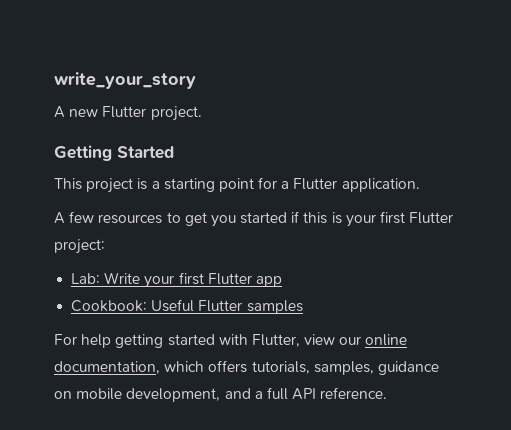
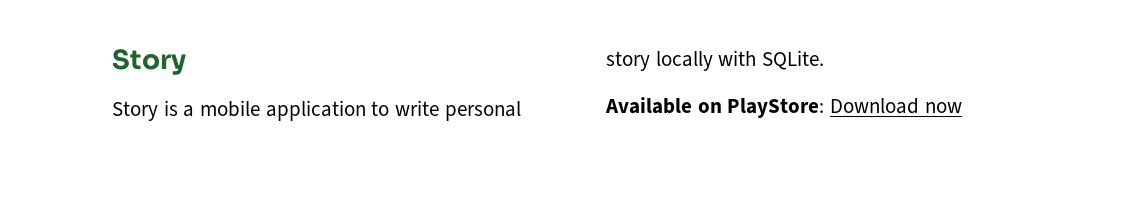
[54,72,196,89] [54,106,202,121] [54,145,174,161] [54,177,420,193] [54,211,454,227] [54,239,105,254] [71,272,282,288] [71,299,303,314] [54,334,408,348] [54,360,439,375] [54,387,388,402] write_your_story // A new Flutter project. // Getting Started // This project is a starting point for a Flutter application. // A few resources to get you started if this is your first Flutter project: // Lab: Write your first Flutter app // Cookbook: Useful Flutter samples // For help getting started with Flutter, view our online documentation, which offers tutorials, samples, guidance on mobile development, and a full API reference. -> [112,49,186,75] [112,100,521,121] [606,50,825,71] [605,97,962,118] Story // Story is a mobile application to write personal story locally with SQLite. // Available on PlayStore: Download now

